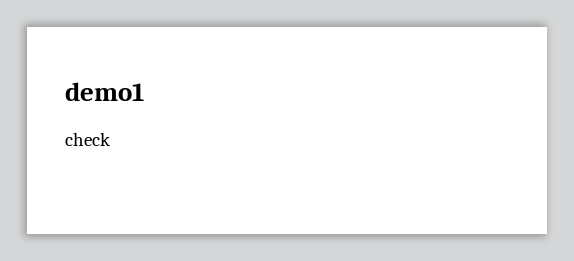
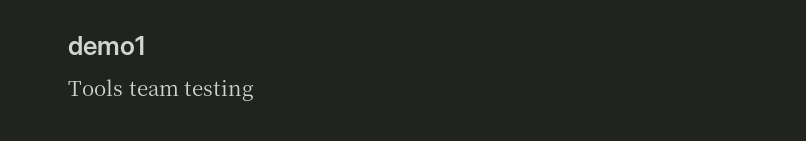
[65,132,111,146] check -> [68,79,255,101] Tools team testing

